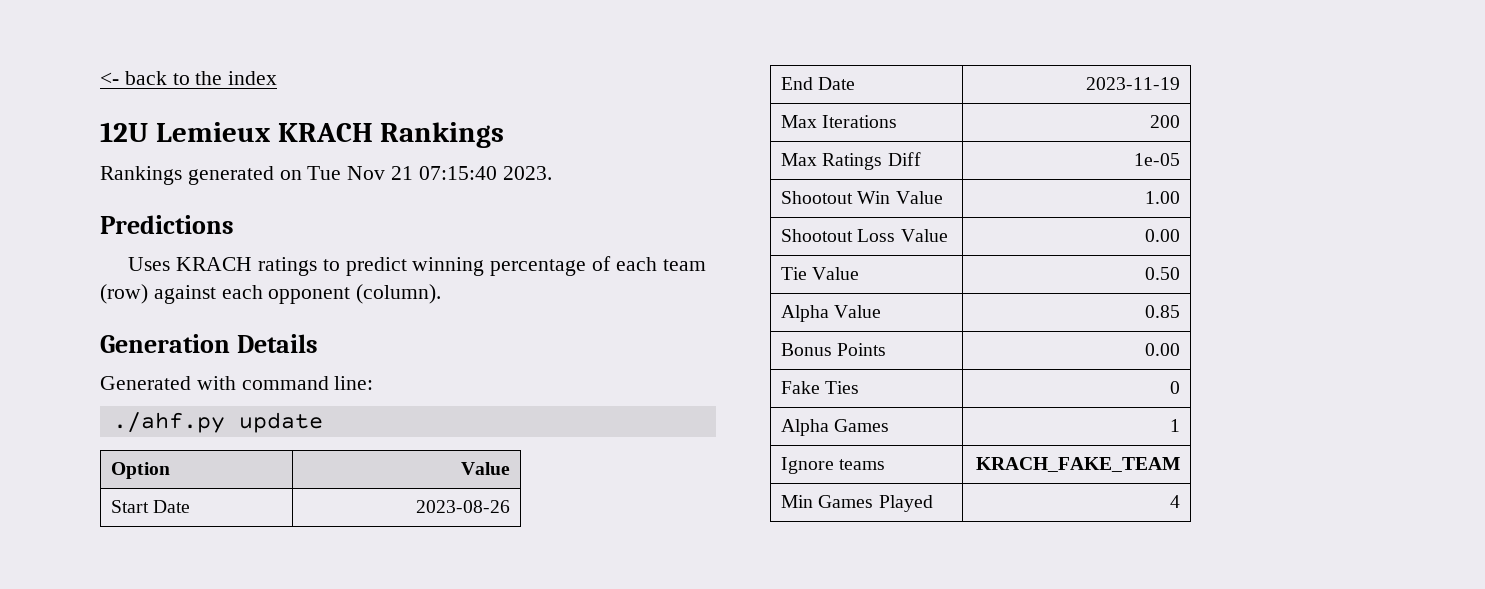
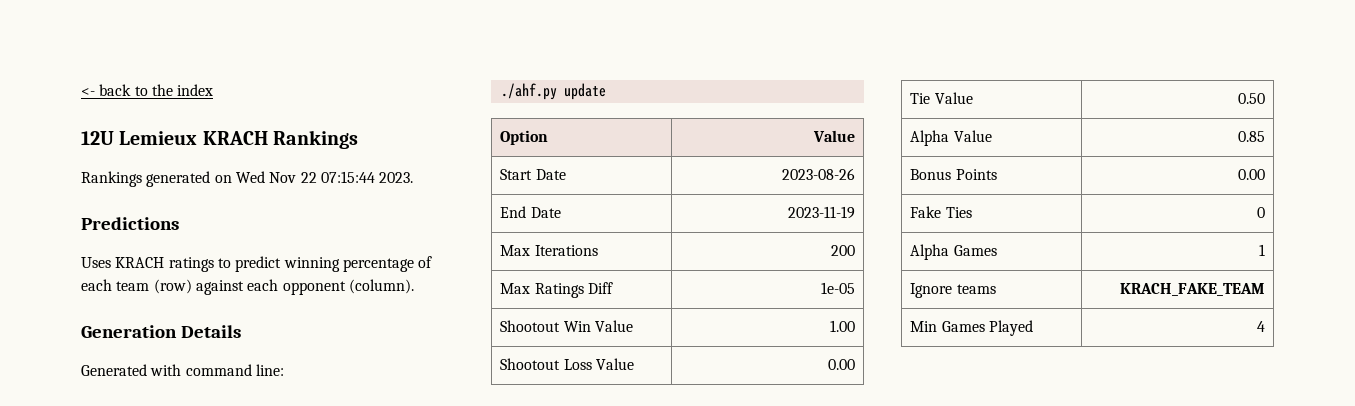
[307,166,497,180] Tue Nov 21 07:15:40 -> [235,171,375,183] Wed Nov 22 07:15:44

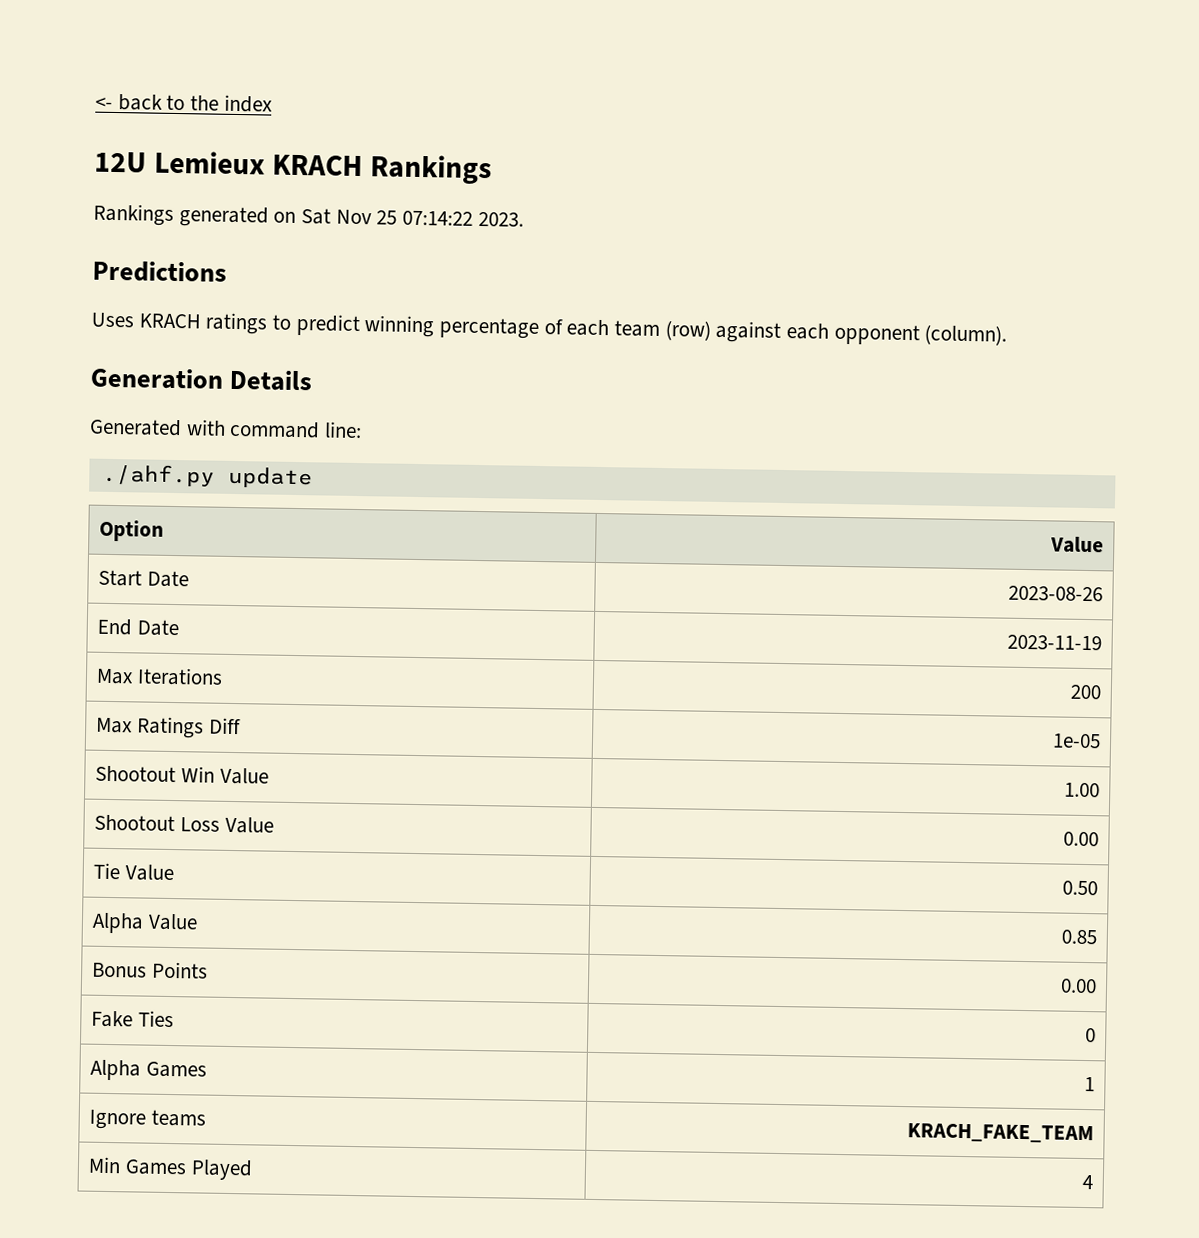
[235,171,375,183] Wed Nov 22 07:15:44 -> [301,208,474,226] Sat Nov 25 07:14:22

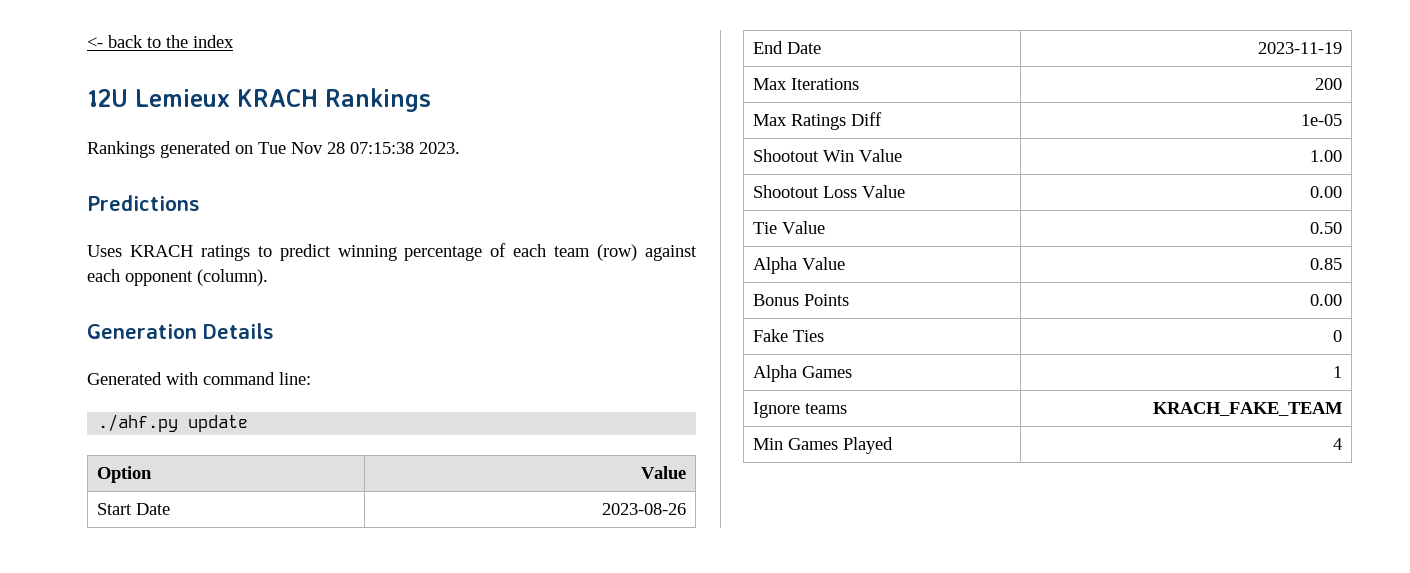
[301,208,474,226] Sat Nov 25 07:14:22 -> [258,142,414,154] Tue Nov 28 07:15:38

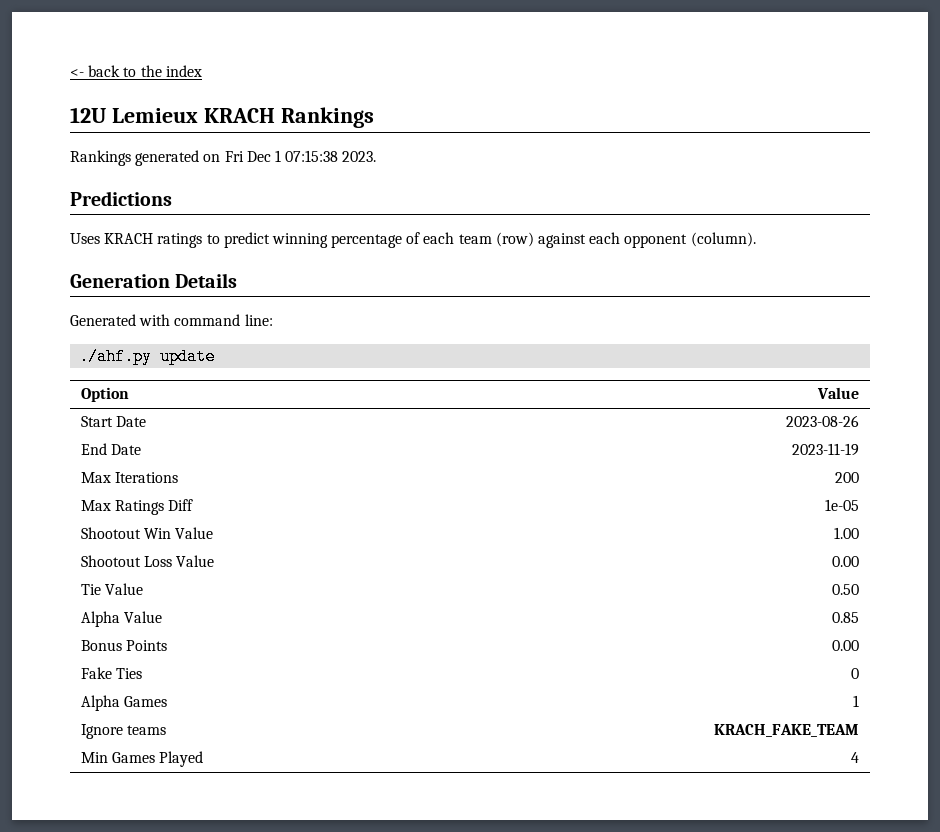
[258,142,345,154] Tue Nov 28 -> [224,150,281,162] Fri Dec 1

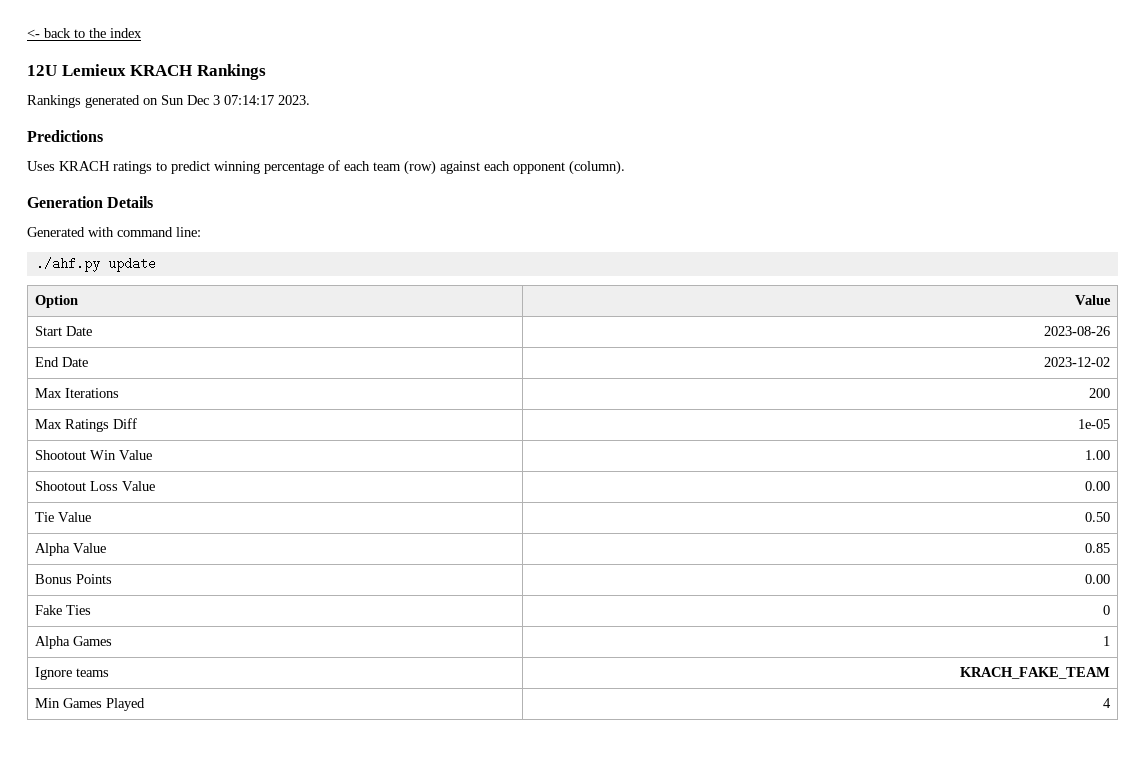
[224,150,339,162] Fri Dec 1 07:15:38 -> [161,95,274,105] Sun Dec 3 07:14:17
[791,443,859,456] 2023-11-19 -> [1044,357,1111,367] 2023-12-02

